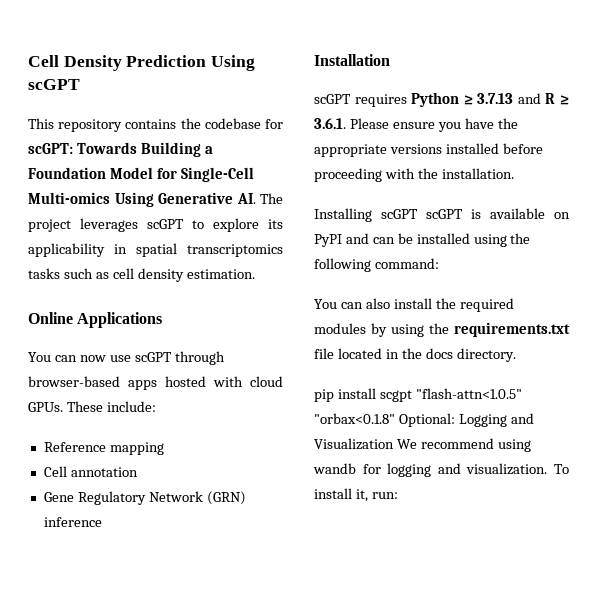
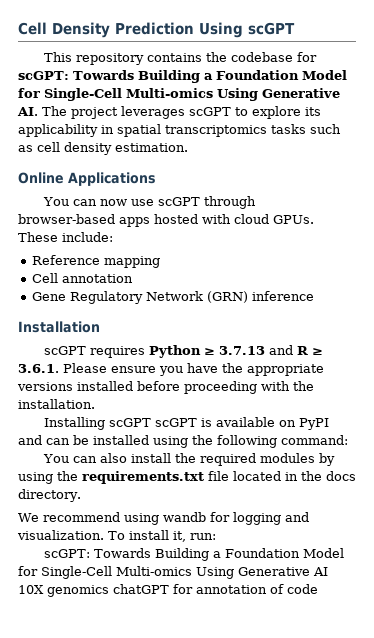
[314,388,522,402] [314,413,534,427] [314,438,394,450] pip install scgpt "flash-attn<1.0.5" "orbax<0.1.8" Optional: Logging and Visualization -> (81, 495) none
(398, 495) none -> [44,548,345,561] [18,566,328,579] [18,584,318,597] // scGPT: Towards Building a Foundation Model for Single-Cell Multi-omics Using Generative AI 10X genomics chatGPT for annotation of code

